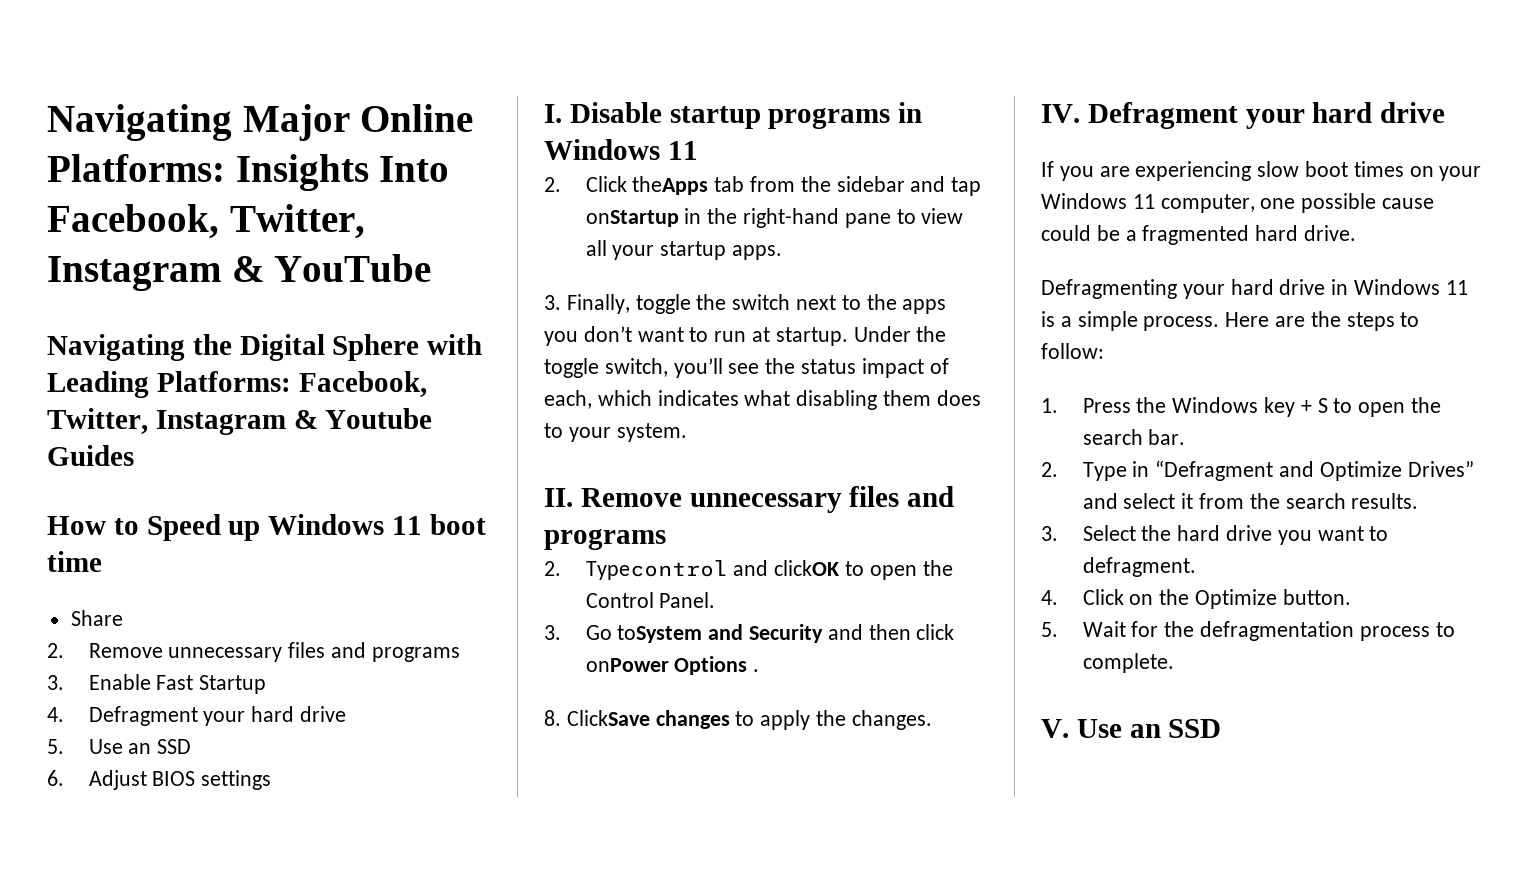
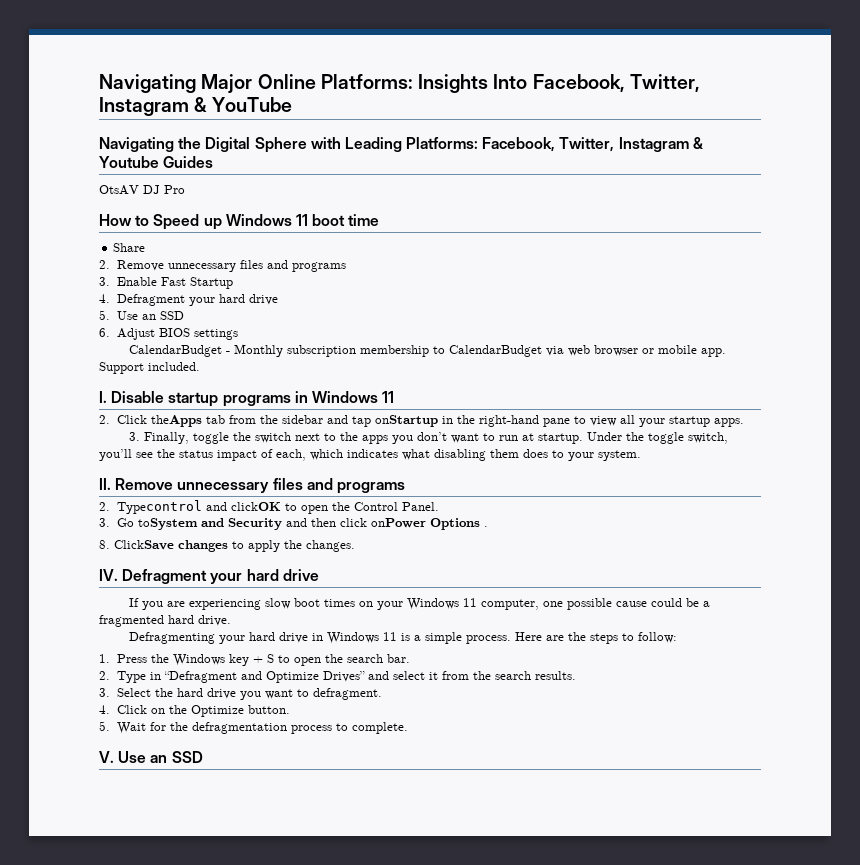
(134, 455) none -> [99,185,185,195] // OtsAV DJ Pro
(272, 780) none -> [129,344,727,357] [99,362,200,374] // CalendarBudget - Monthly subscription membership to CalendarBudget via web browser or mobile app. Support included.

